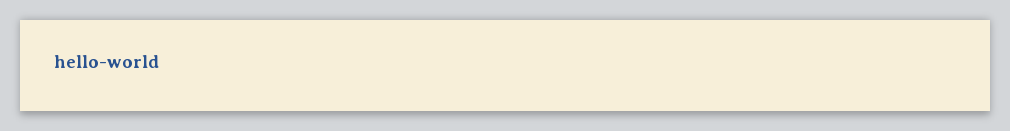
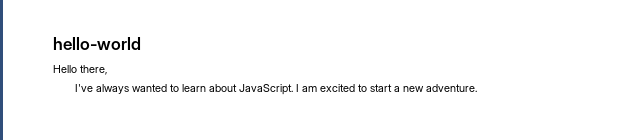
(159, 61) none -> [53,65,107,75] [75,84,478,95] // Hello there, // I've always wanted to learn about JavaScript. I am excited to start a new adventure.

